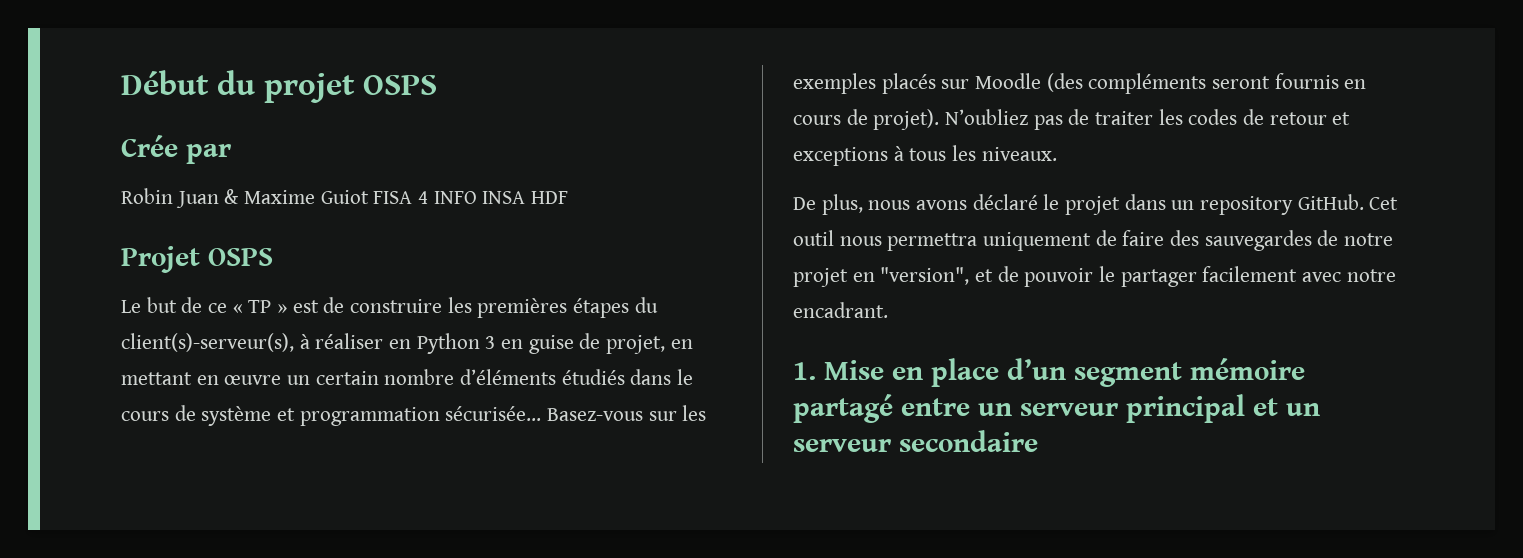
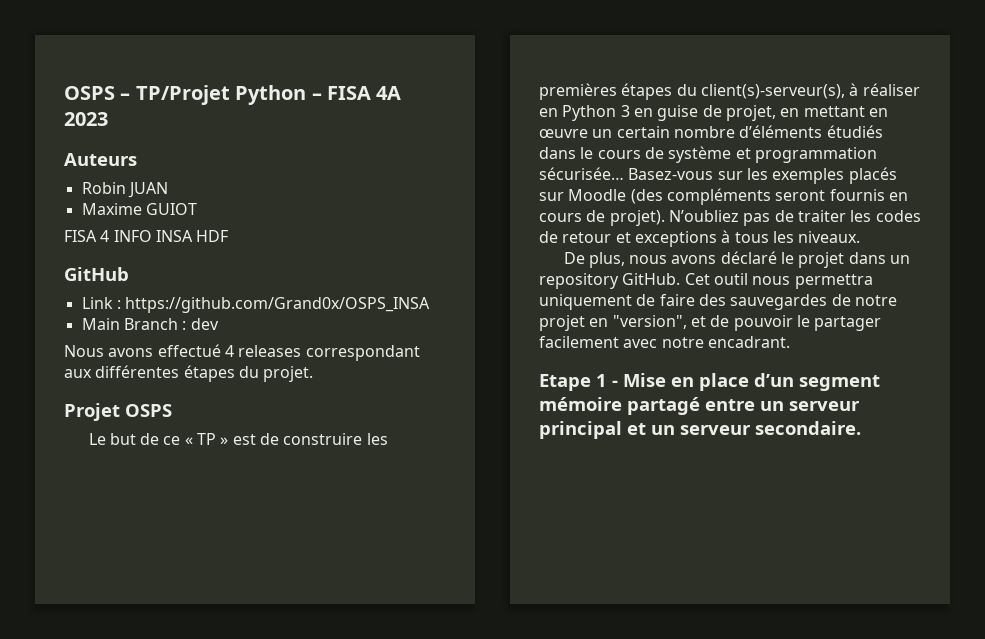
[121,70,437,103] [121,135,231,164] [121,188,369,208] Début du projet OSPS // Crée par // Robin Juan & Maxime Guiot -> [64,85,402,105] [64,112,108,126] [64,153,137,166] [81,182,168,198] [81,203,197,215] OSPS – TP/Projet Python – FISA 4A 2023 // Auteurs // Robin JUAN // Maxime GUIOT //
(569, 197) none -> [64,267,129,281] [81,297,431,313] [81,318,219,330] [64,344,420,361] [64,365,314,382] // GitHub // Link : https://github.com/Grand0x/OSPS_INSA // Main Branch : dev // Nous avons effectué 4 releases correspondant aux différentes étapes du projet.
[793,362,816,380] 1. -> [539,374,618,391] Etape 1 -
[899,430,1038,452] secondaire -> [755,421,861,435] secondaire.

